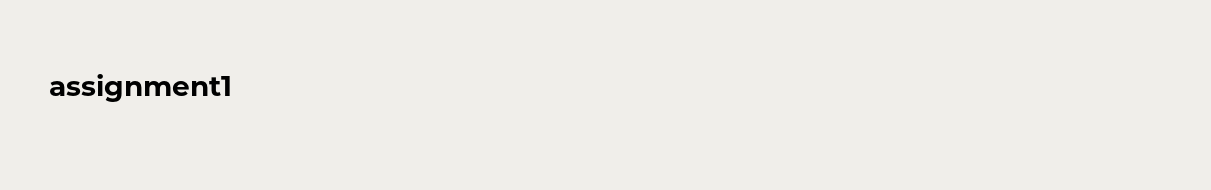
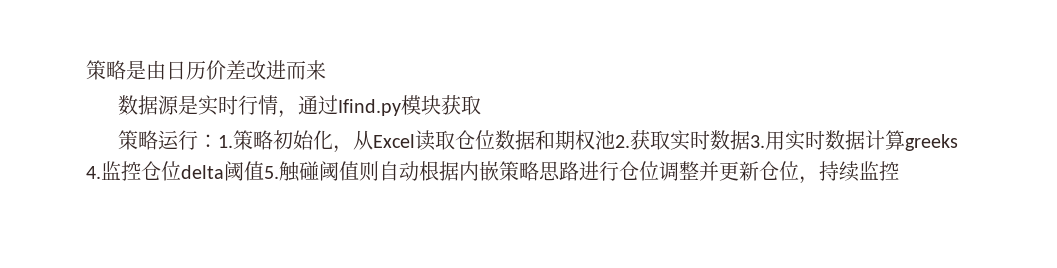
[49,74,232,102] assignment1 -> [86,60,326,80] [117,95,481,118] [117,130,958,153] [86,161,899,184] 策略是由日历价差改进而来 // 数据源是实时行情，通过Ifind.py模块获取 // 策略运行：1.策略初始化，从Excel读取仓位数据和期权池2.获取实时数据3.用实时数据计算greeks 4.监控仓位delta阈值5.触碰阈值则自动根据内嵌策略思路进行仓位调整并更新仓位，持续监控

